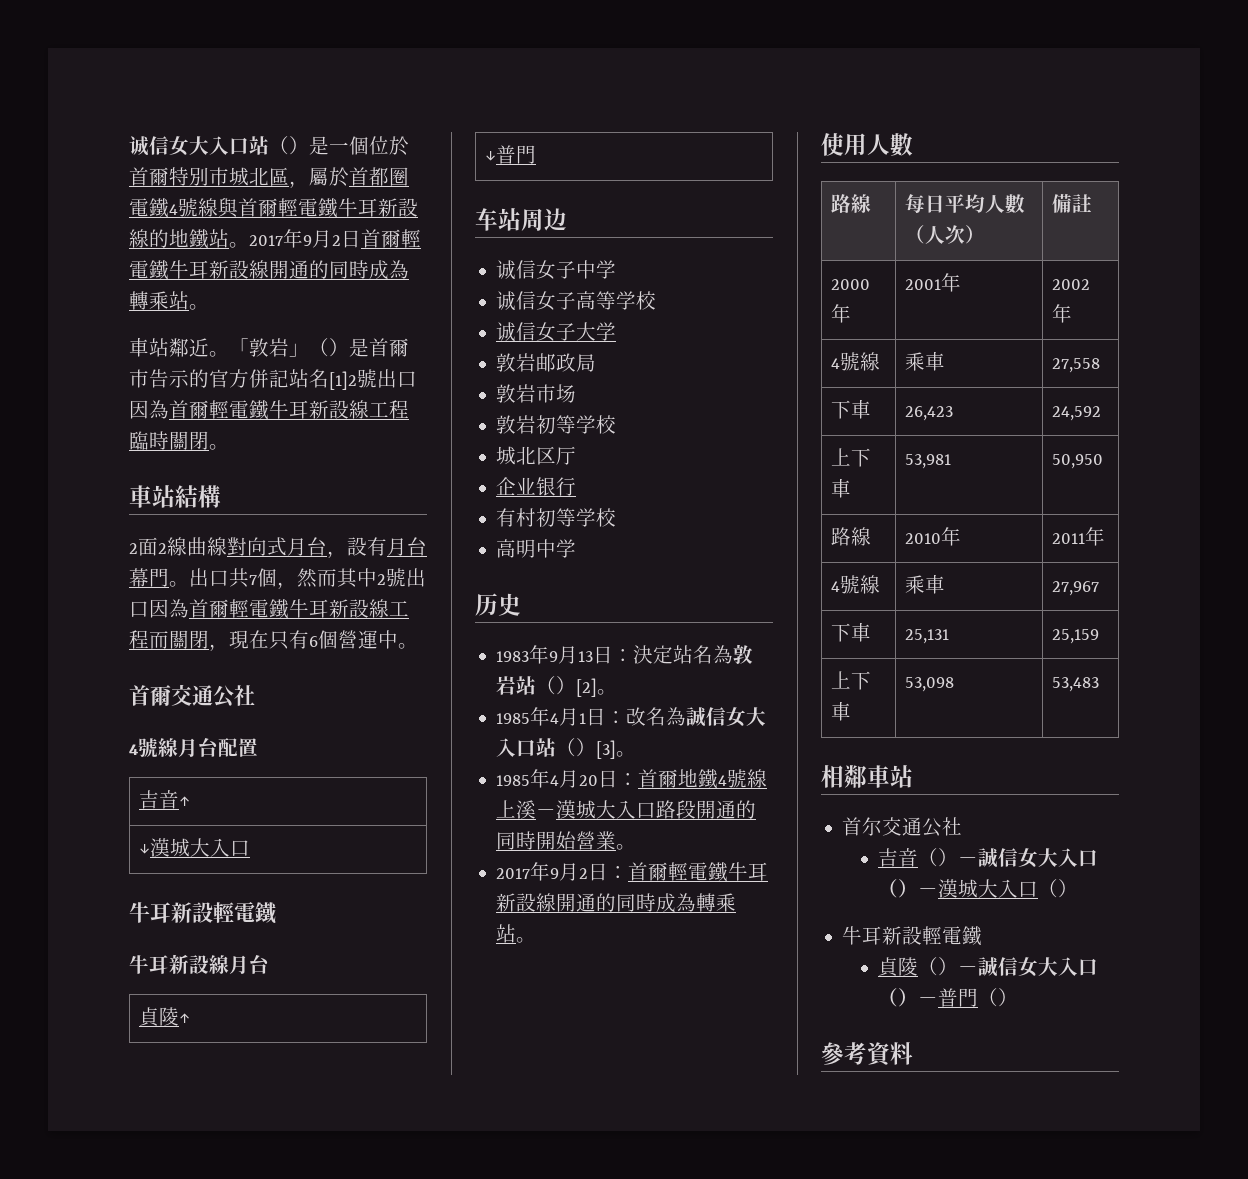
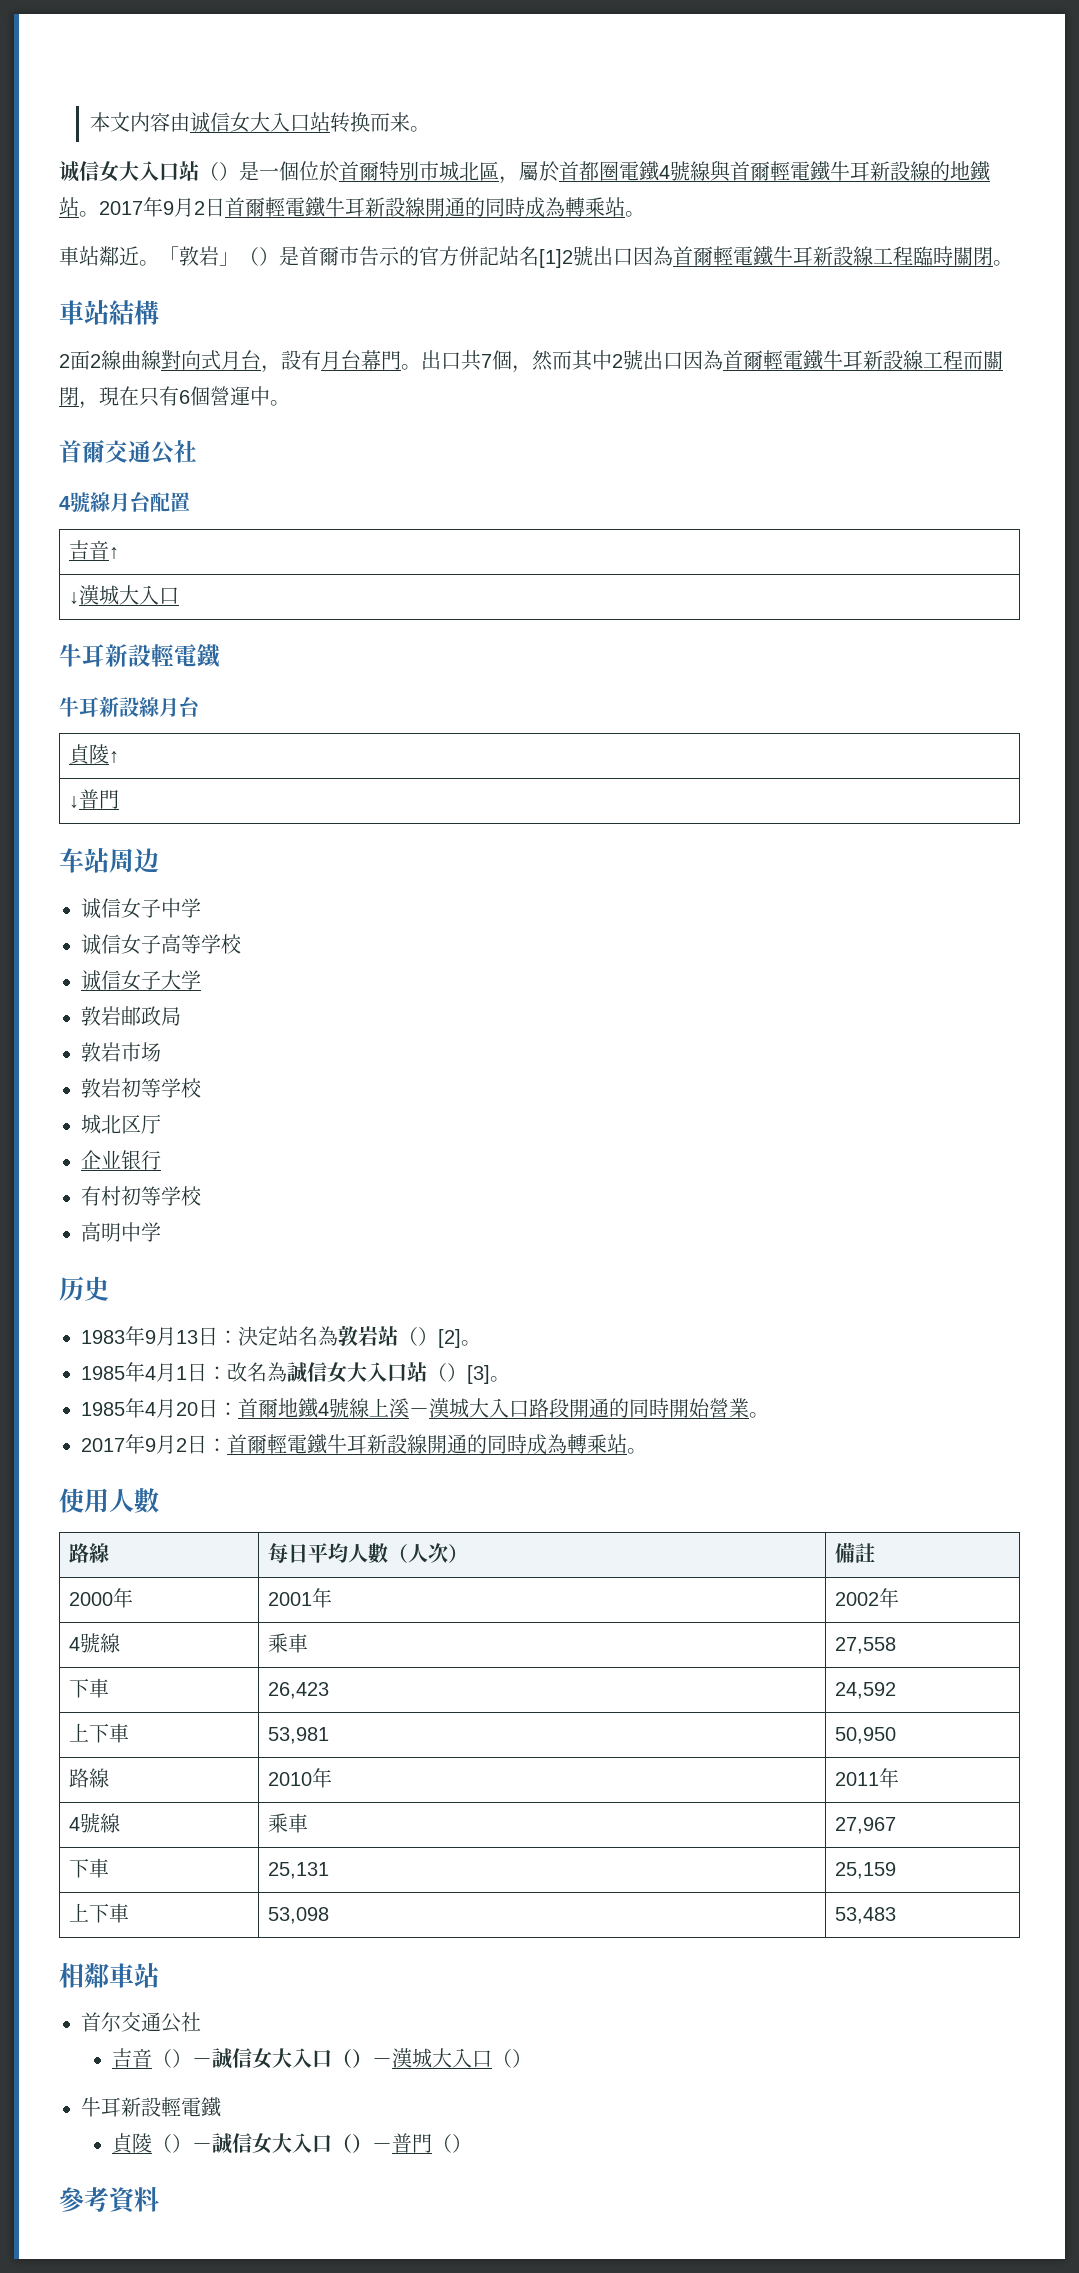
(129, 146) none -> [90,112,431,133] 本文内容由诚信女大入口站转换而来。 //

